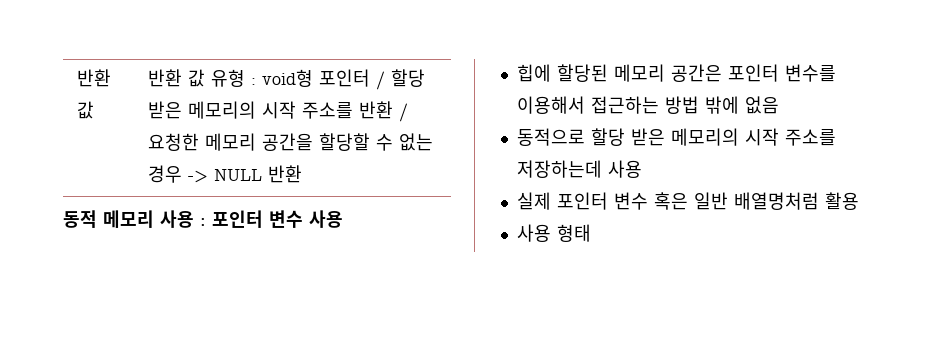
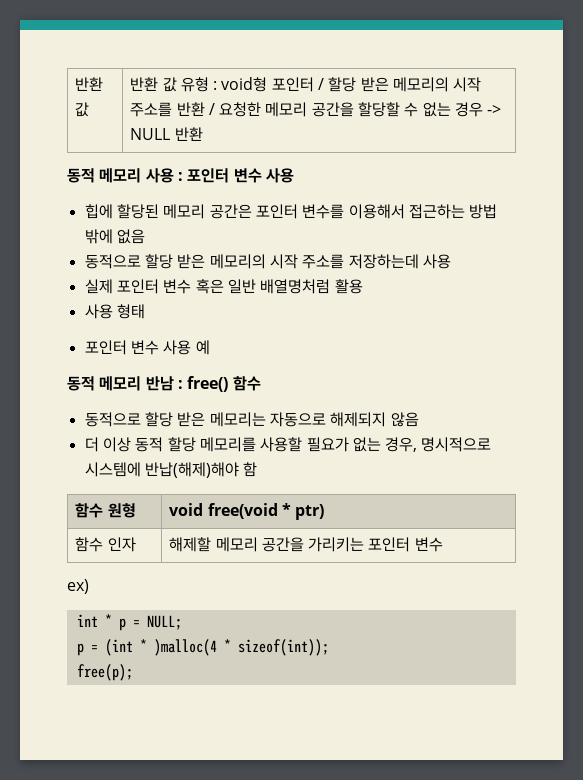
(591, 233) none -> [84,340,210,355] [67,376,261,392] [84,412,419,427] [84,437,492,452] [84,462,258,478] [75,503,136,518] [169,503,325,520] [75,537,136,552] [169,537,443,552] [67,579,89,594] [76,614,182,631] [76,639,329,656] [76,664,133,681] // 포인터 변수 사용 예 // 동적 메모리 반남 : free() 함수 // 동적으로 할당 받은 메모리는 자동으로 해제되지 않음 // 더 이상 동적 할당 메모리를 사용할 필요가 없는 경우, 명시적으로 시스템에 반납(해제)해야 함 // 함수 원형 | void free(void * ptr) // 함수 인자 | 해제할 메모리 공간을 가리키는 포인터 변수 // ex) // int * p = NULL; // p = (int * )malloc(4 * sizeof(int)); // free(p);

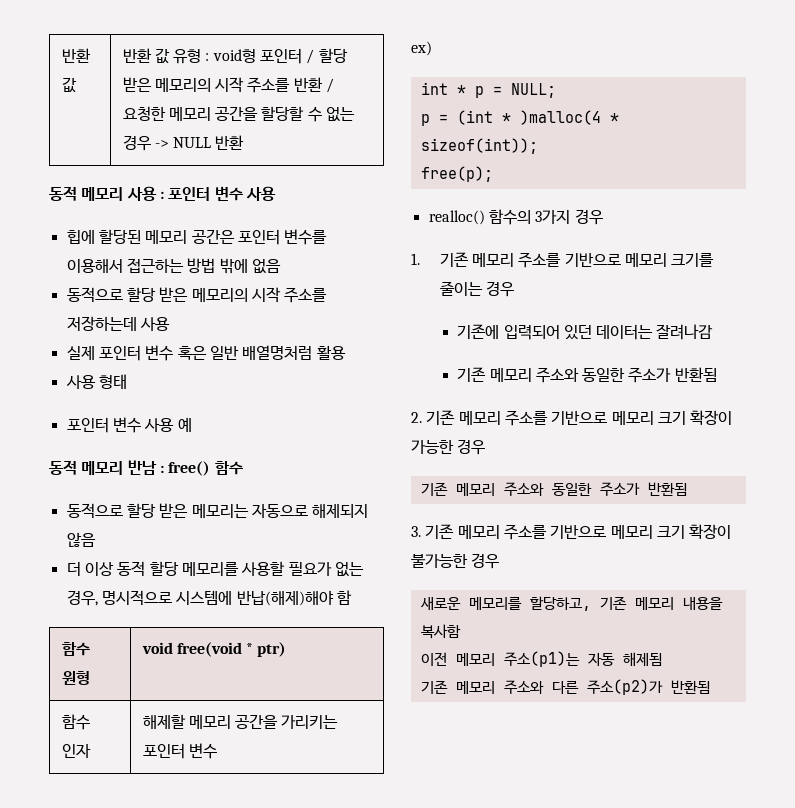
(133, 672) none -> [428,209,603,225] [411,252,715,268] [439,281,514,297] [457,324,714,340] [457,367,717,383] [411,410,733,426] [411,439,486,455] [420,482,687,496] [411,524,732,540] [411,553,500,569] [419,596,723,611] [420,624,461,639] [420,651,662,667] [420,679,710,695] // realloc() 함수의 3가지 경우 // 1. 기존 메모리 주소를 기반으로 메모리 크기를 줄이는 경우 // 기존에 입력되어 있던 데이터는 잘려나감 // 기존 메모리 주소와 동일한 주소가 반환됨 // 2. 기존 메모리 주소를 기반으로 메모리 크기 확장이 가능한 경우 // 기존 메모리 주소와 동일한 주소가 반환됨 // 3. 기존 메모리 주소를 기반으로 메모리 크기 확장이 불가능한 경우 // 새로운 메모리를 할당하고, 기존 메모리 내용을 복사함 // 이전 메모리 주소(p1)는 자동 해제됨 // 기존 메모리 주소와 다른 주소(p2)가 반환됨

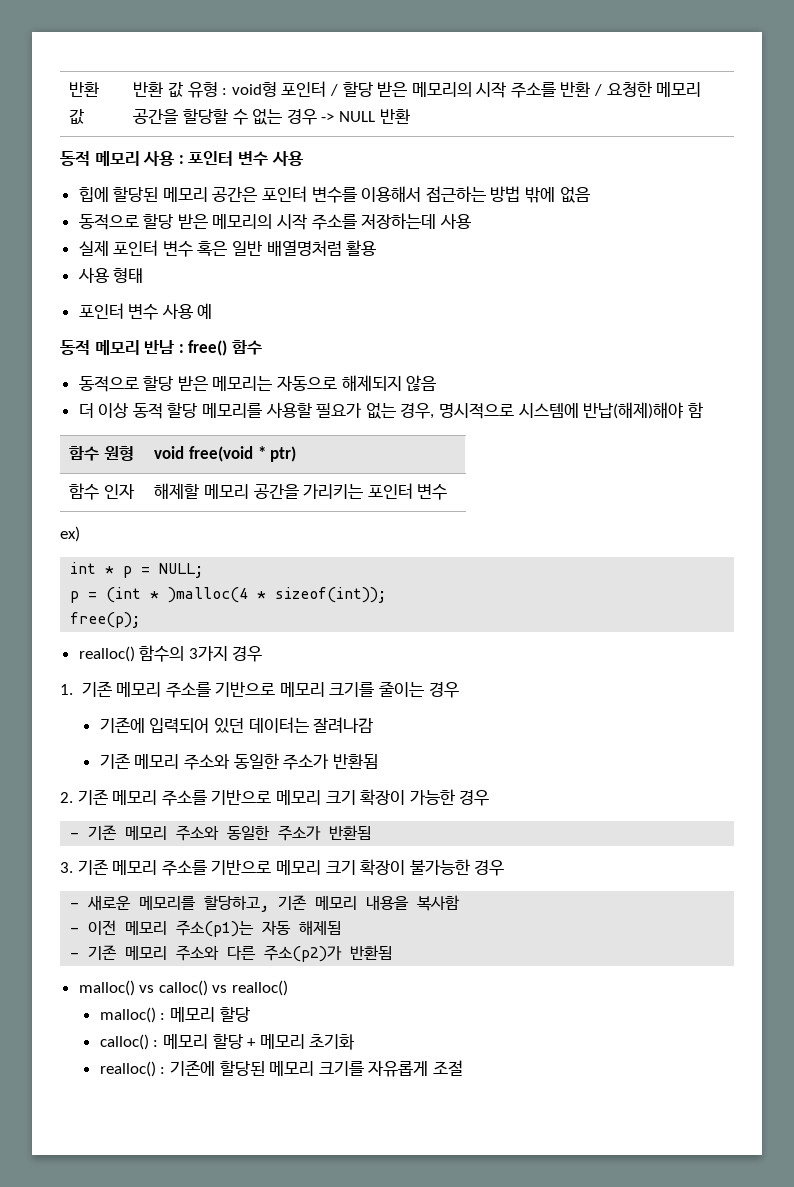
(486, 447) none -> [70,832,80,838] -
(500, 561) none -> [70,902,80,908] -
(461, 631) none -> [70,927,80,933] -
(662, 659) none -> [70,952,80,958] -
(710, 687) none -> [78,980,289,996] [99,1006,250,1023] [99,1033,356,1050] [99,1060,463,1077] // malloc() vs calloc() vs realloc() // malloc() : 메모리 할당 // calloc() : 메모리 할당 + 메모리 초기화 // realloc() : 기존에 할당된 메모리 크기를 자유롭게 조절

